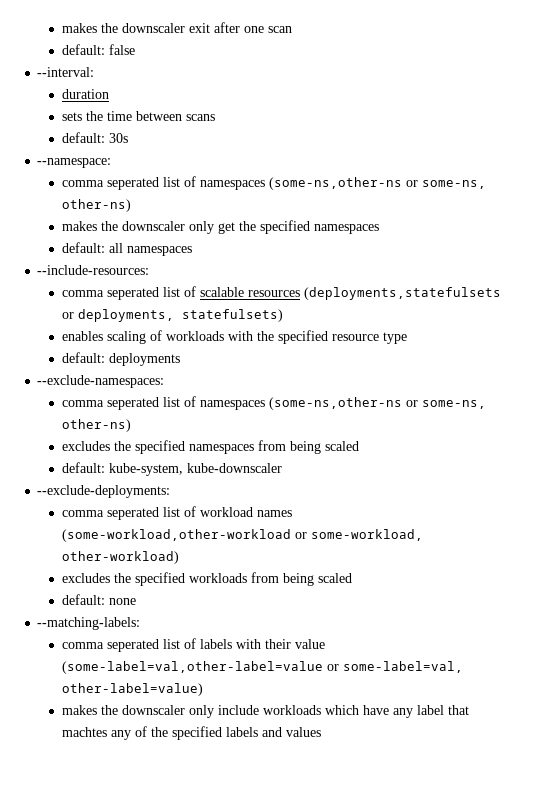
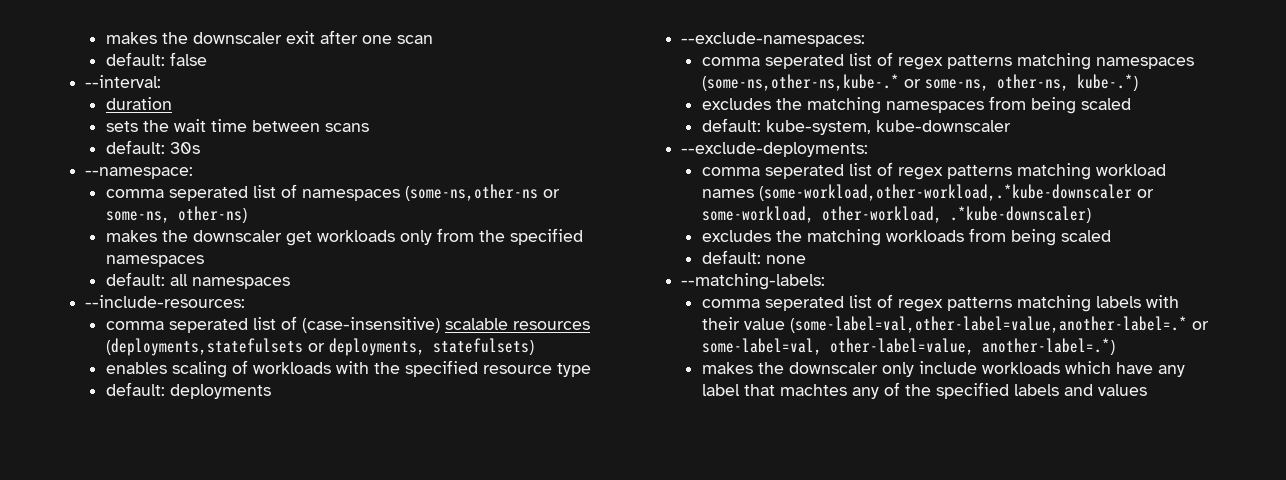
(103, 116) none -> [174,119,207,132] wait
[188,221,235,234] only get -> [286,228,475,246] get workloads only from
(196, 291) none -> [302,317,441,333] (case-insensitive)
[199,397,486,410] [61,419,131,432] [61,440,185,454] namespaces (some-ns,other-ns or some-ns, other-ns) // excludes the specified -> [898,53,1195,70] [702,74,1139,91] [702,97,882,114] regex patterns matching namespaces (some-ns,other-ns,kube-.* or some-ns, other-ns, kube-.*) // excludes the matching
(196, 511) none -> [898,163,1092,180] regex patterns matching
[61,529,291,542] (some-workload,other-workload -> [759,184,1133,201] (some-workload,other-workload,.*kube-downscaler
[61,551,179,564] [61,572,185,586] other-workload) // excludes the specified -> [822,206,1092,223] [702,229,882,246] other-workload, .*kube-downscaler) // excludes the matching
(196, 643) none -> [898,295,1092,312] regex patterns matching
[61,661,323,674] (some-label=val,other-label=value -> [790,316,1188,333] (some-label=val,other-label=value,another-label=.*
[61,683,203,696] other-label=value) -> [830,338,1116,355] other-label=value, another-label=.*)

